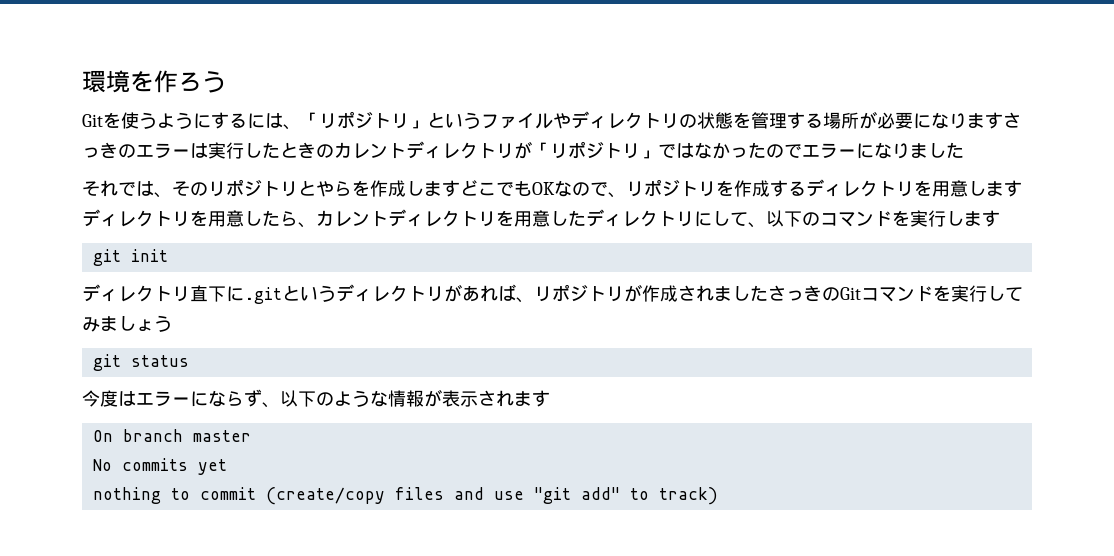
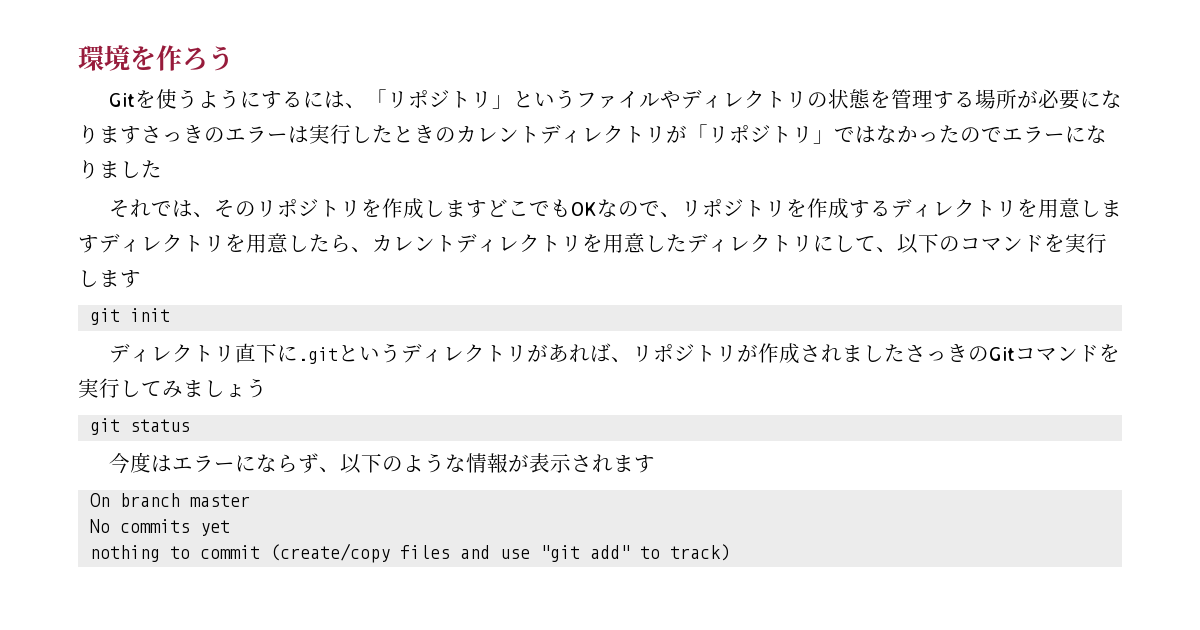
[298,180,352,197] とやら -> (361, 208) none

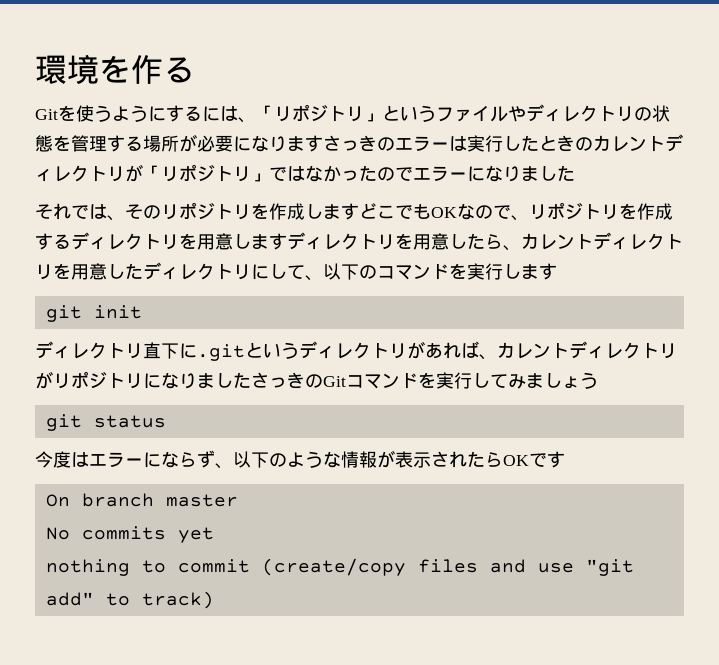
[182,46,234,71] ろう -> [163,57,195,83] る
[631,343,842,364] リポジトリが作成され -> [497,341,677,359] [35,371,197,389] カレントディレクトリがリポジトリになり
[612,455,634,472] ま -> [467,451,547,467] たらOKで

